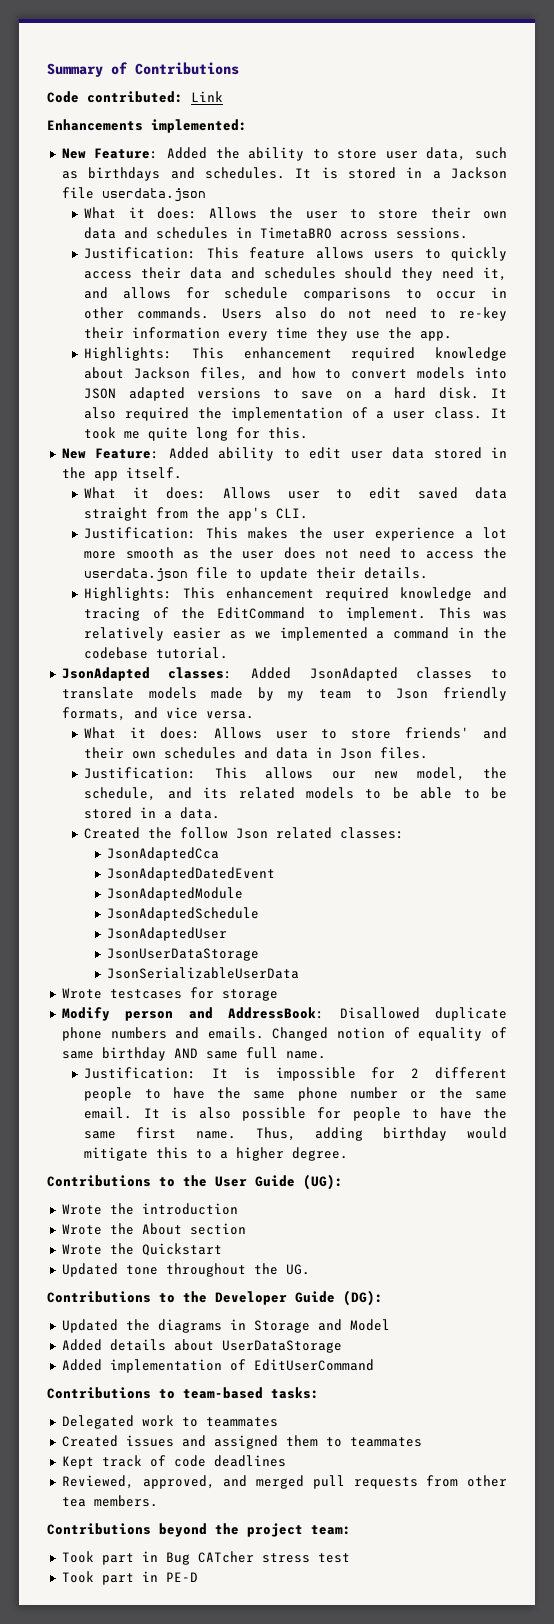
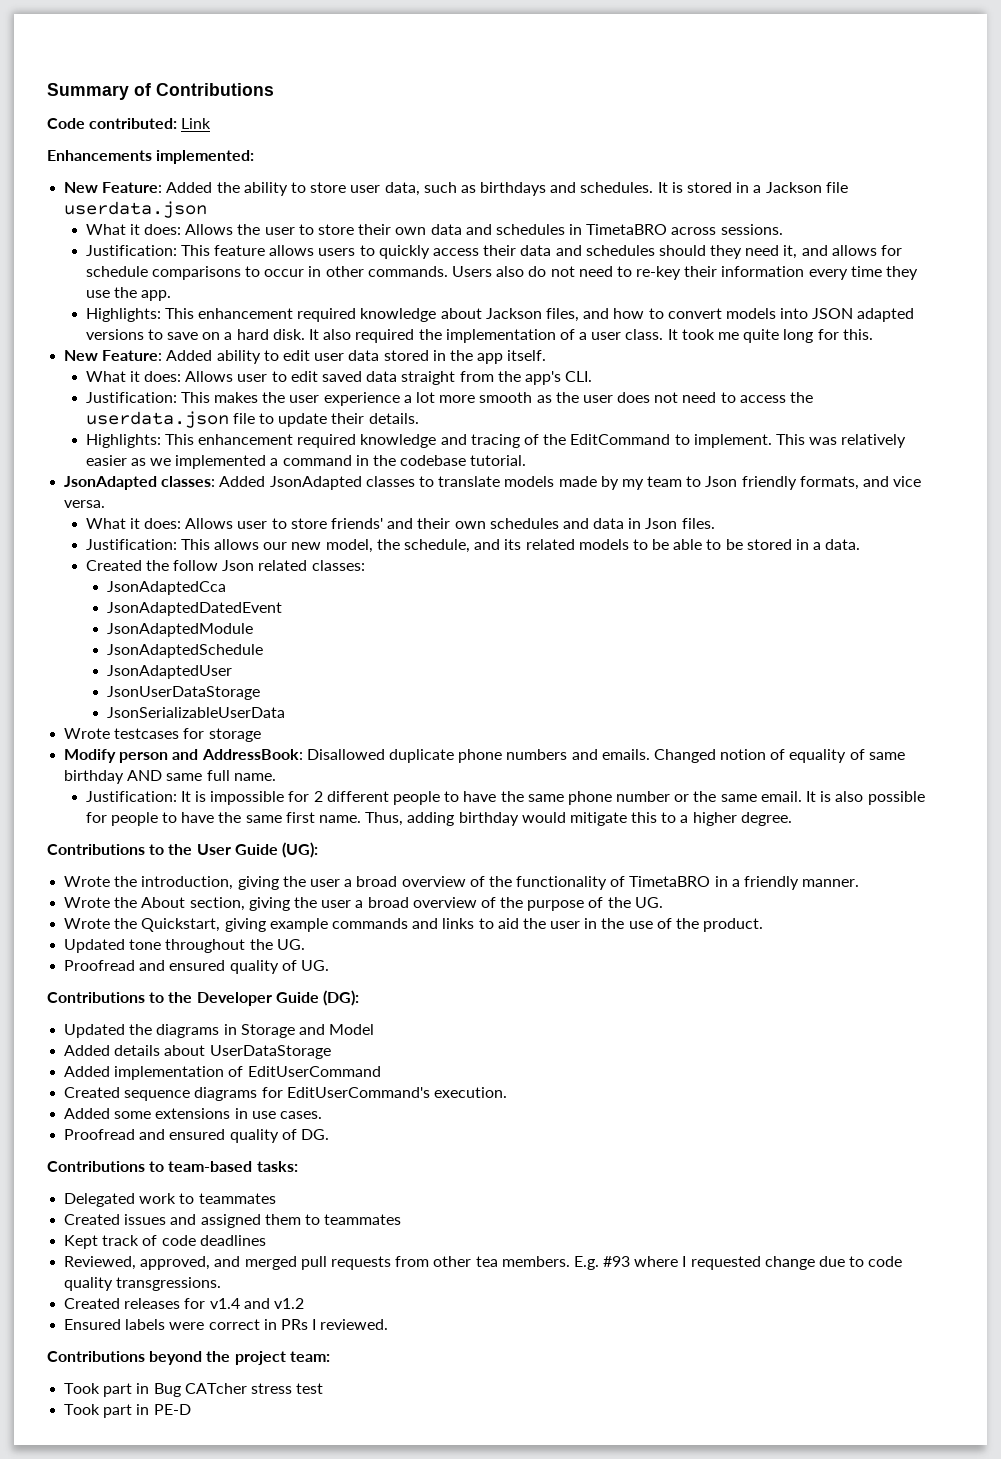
[141,1203,238,1215] [61,1223,246,1235] [61,1243,222,1256] introduction // Wrote the About section // Wrote the Quickstart -> [141,876,860,890] [64,897,663,911] [64,918,764,932] introduction, giving the user a broad overview of the functionality of TimetaBRO in a friendly manner. // Wrote the About section, giving the user a broad overview of the purpose of the UG. // Wrote the Quickstart, giving example commands and links to aid the user in the use of the product.
(310, 1269) none -> [64,960,329,974] // Proofread and ensured quality of UG.
(374, 1365) none -> [64,1087,507,1101] [64,1108,322,1119] [64,1129,329,1143] // Created sequence diagrams for EditUserCommand's execution. // Added some extensions in use cases. // Proofread and ensured quality of DG.
(158, 1501) none -> [573,1256,903,1270] [64,1277,222,1291] [64,1298,304,1309] [64,1319,389,1330] E.g. #93 where I requested change due to code quality transgressions. // Created releases for v1.4 and v1.2 // Ensured labels were correct in PRs I reviewed.

